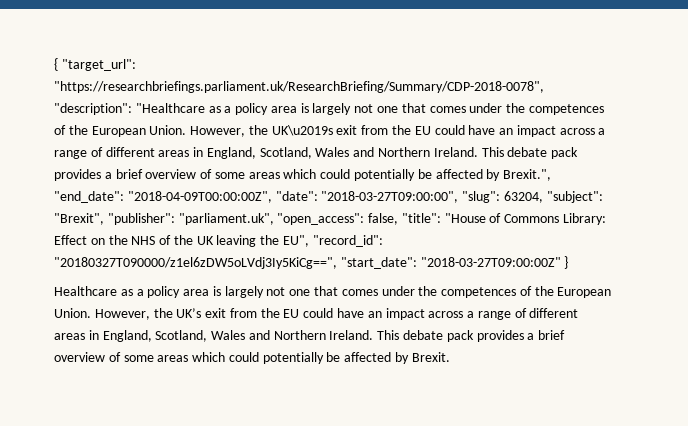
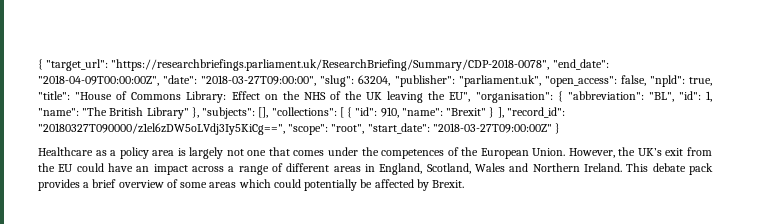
[54,103,604,115] [54,125,606,137] [54,147,579,159] [54,169,552,181] "description": "Healthcare as a policy area is largely not one that comes under the competences of the European Union. However, the UK\u2019s exit from the EU could have an impact across a range of different areas in England, Scotland, Wales and Northern Ireland. This debate pack provides a brief overview of some areas which could potentially be affected by Brexit.", -> (550, 65) none
[546,191,603,203] [54,213,104,225] "subject": "Brexit", -> (391, 80) none
(399, 219) none -> [649,75,713,87] "npld": true,
[312,235,383,247] [54,257,337,269] "record_id": "20180327T090000/z1el6zDW5oLVdj3Iy5KiCg==", -> [475,91,713,103] [38,107,565,119] [38,123,365,135] "organisation": { "abbreviation": "BL", "id": 1, "name": "The British Library" }, "subjects": [], "collections": [ { "id": 910, "name": "Brexit" } ], "record_id": "20180327T090000/z1el6zDW5oLVdj3Iy5KiCg==", "scope": "root",

